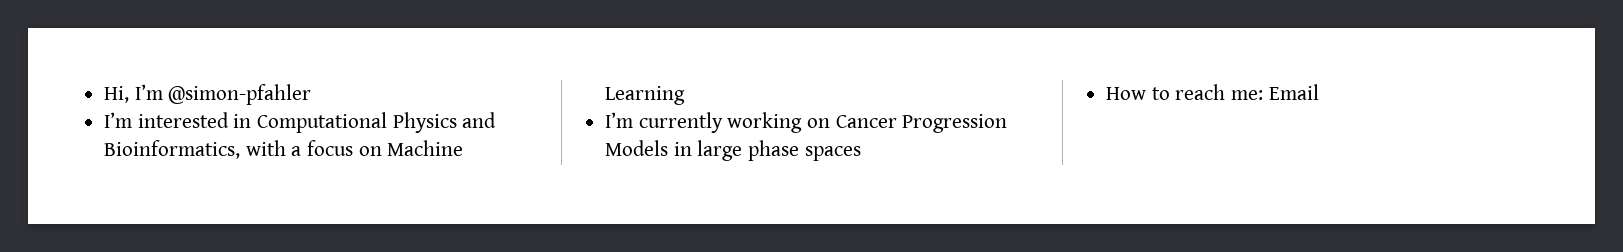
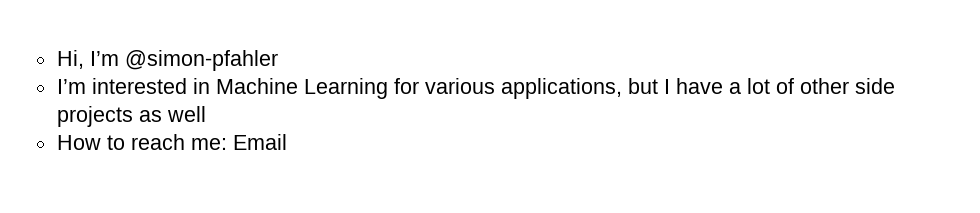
[257,112,497,133] [104,140,464,159] [605,86,686,105] [605,112,1008,133] [605,140,861,161] Computational Physics and Bioinformatics, with a focus on Machine Learning // I’m currently working on Cancer Progression Models in large phase spaces -> [215,78,895,99] [56,106,206,127] Machine Learning for various applications, but I have a lot of other side projects as well

